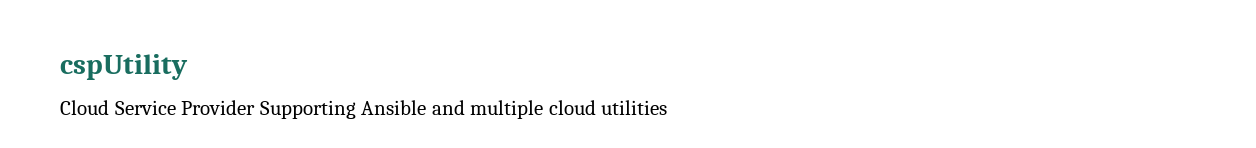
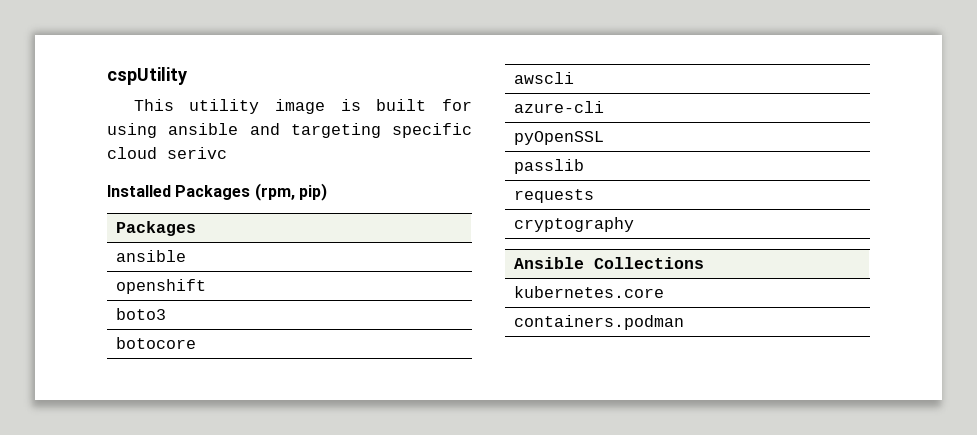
[60,100,668,119] Cloud Service Provider Supporting Ansible and multiple cloud utilities -> [133,99,473,114] [107,123,472,138] [107,147,227,159] [107,183,327,201] [115,221,196,236] [115,250,186,262] [115,279,206,294] [115,308,166,320] [115,337,196,349] [513,72,574,84] [513,101,604,113] [513,131,604,145] [513,159,584,174] [513,189,594,203] [513,217,634,232] [513,257,704,269] [513,286,664,298] [513,315,684,330] This utility image is built for using ansible and targeting specific cloud serivc // Installed Packages (rpm, pip) // Packages // ansible // openshift // boto3 // botocore // awscli // azure-cli // pyOpenSSL // passlib // requests // cryptography // Ansible Collections // kubernetes.core // containers.podman

